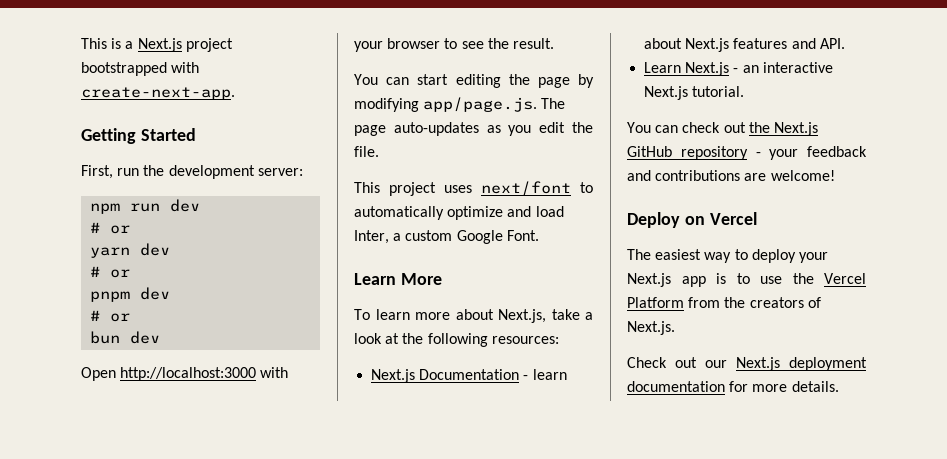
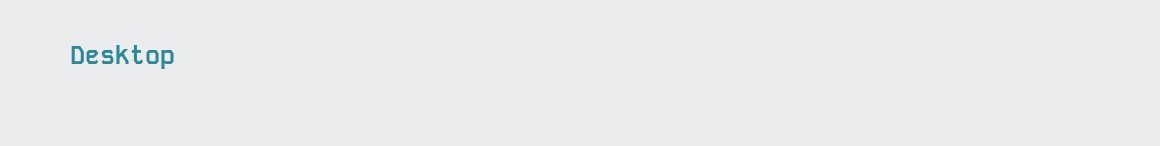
[81,38,233,52] [81,62,200,76] [81,87,235,100] [81,128,196,144] [81,165,303,179] [90,199,201,214] [90,222,131,234] [90,243,171,258] [90,266,131,278] [90,287,171,302] [90,310,131,322] [90,331,161,344] [81,367,289,381] [354,38,554,52] [354,74,594,88] [354,97,566,112] [354,122,593,136] [354,146,379,157] [354,181,593,196] [354,206,564,220] [354,230,539,244] [354,273,442,285] [354,309,593,323] [354,333,559,347] [371,369,567,383] [644,38,845,52] [644,62,833,76] [644,86,745,100] [627,122,818,136] [627,146,867,160] [627,170,835,181] [627,212,757,228] [627,249,828,263] [627,273,866,287] [627,297,821,308] [627,321,675,335] [627,357,867,371] [627,381,839,392] This is a Next.js project bootstrapped with create-next-app. // Getting Started // First, run the development server: // npm run dev // # or // yarn dev // # or // pnpm dev // # or // bun dev // Open http://localhost:3000 with your browser to see the result. // You can start editing the page by modifying app/page.js. The page auto-updates as you edit the file. // This project uses next/font to automatically optimize and load Inter, a custom Google Font. // Learn More // To learn more about Next.js, take a look at the following resources: // Next.js Documentation - learn about Next.js features and API. // Learn Next.js - an interactive Next.js tutorial. // You can check out the Next.js GitHub repository - your feedback and contributions are welcome! // Deploy on Vercel // The easiest way to deploy your Next.js app is to use the Vercel Platform from the creators of Next.js. // Check out our Next.js deployment documentation for more details. -> [70,45,175,69] Desktop

